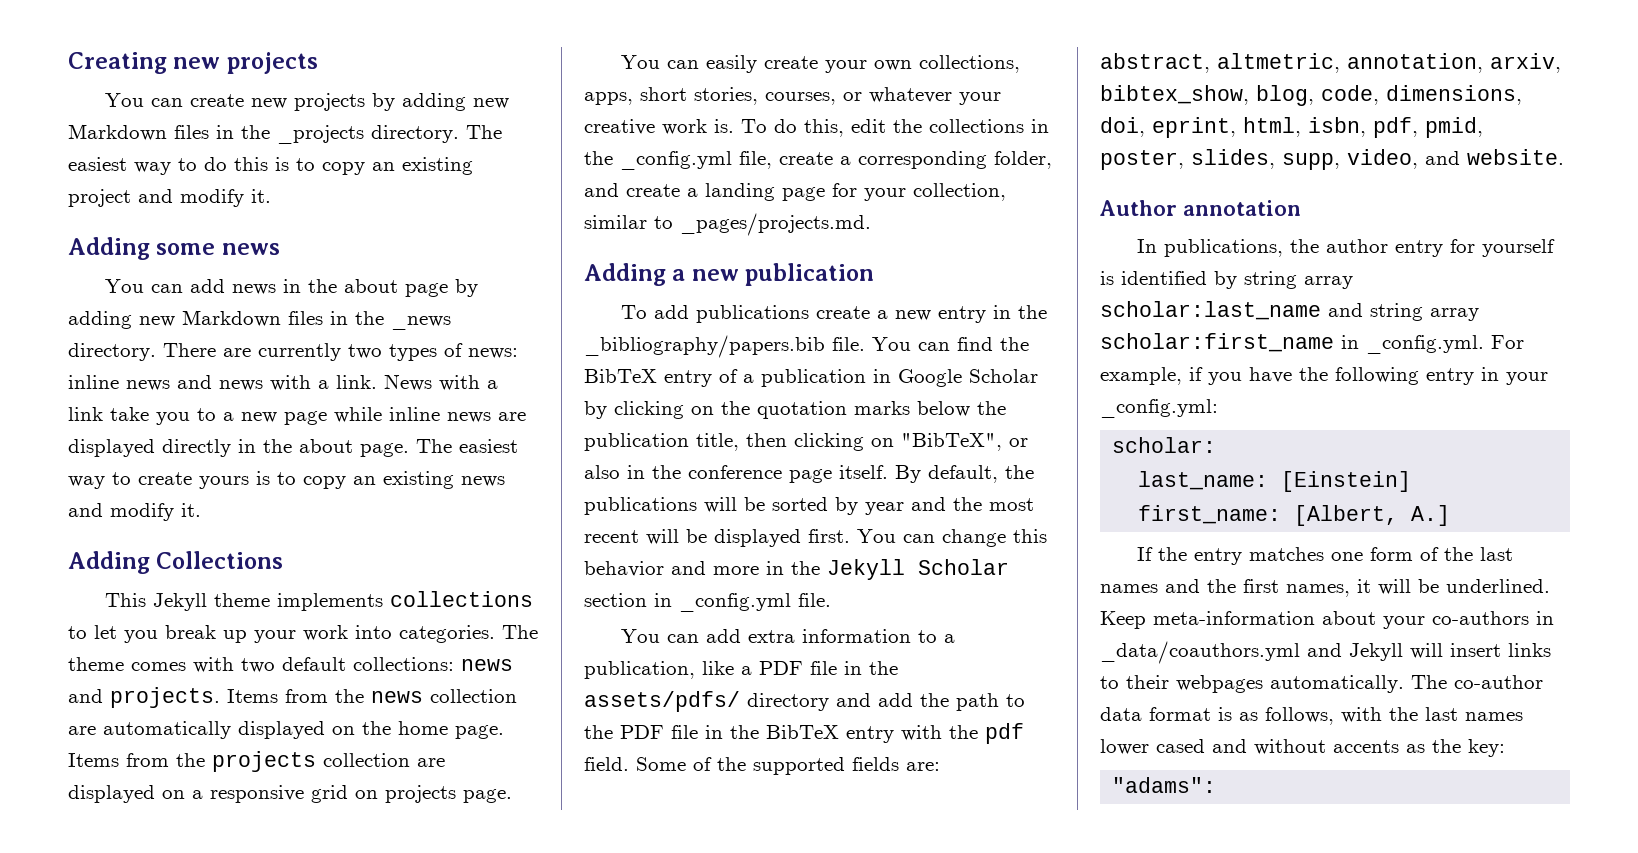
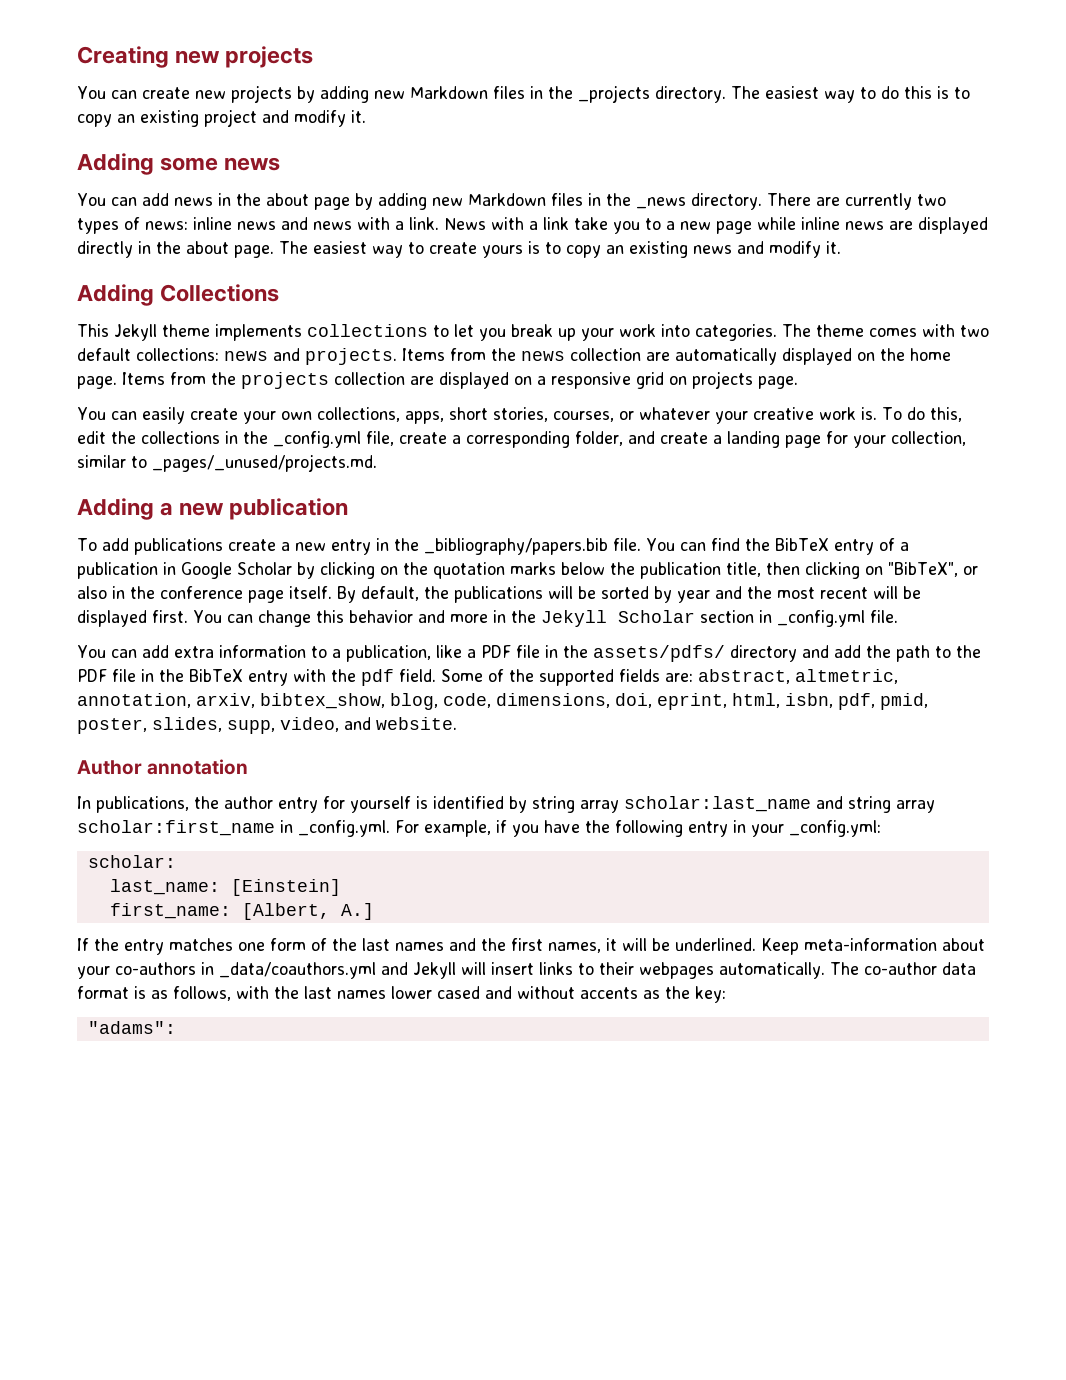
[680,213,871,236] _pages/projects.md. -> [152,454,377,472] _pages/_unused/projects.md.

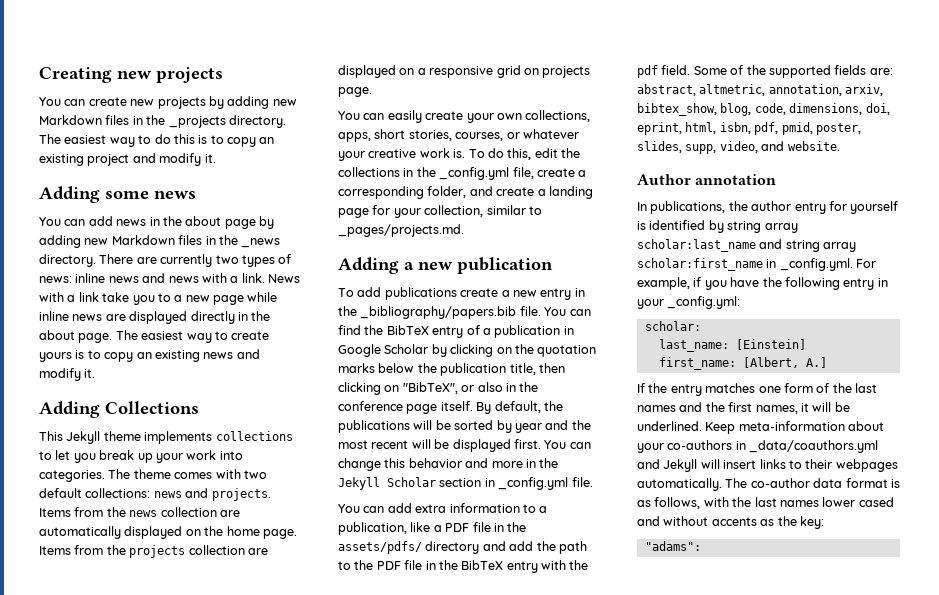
[152,454,377,472] _pages/_unused/projects.md. -> [338,224,464,237] _pages/projects.md.

